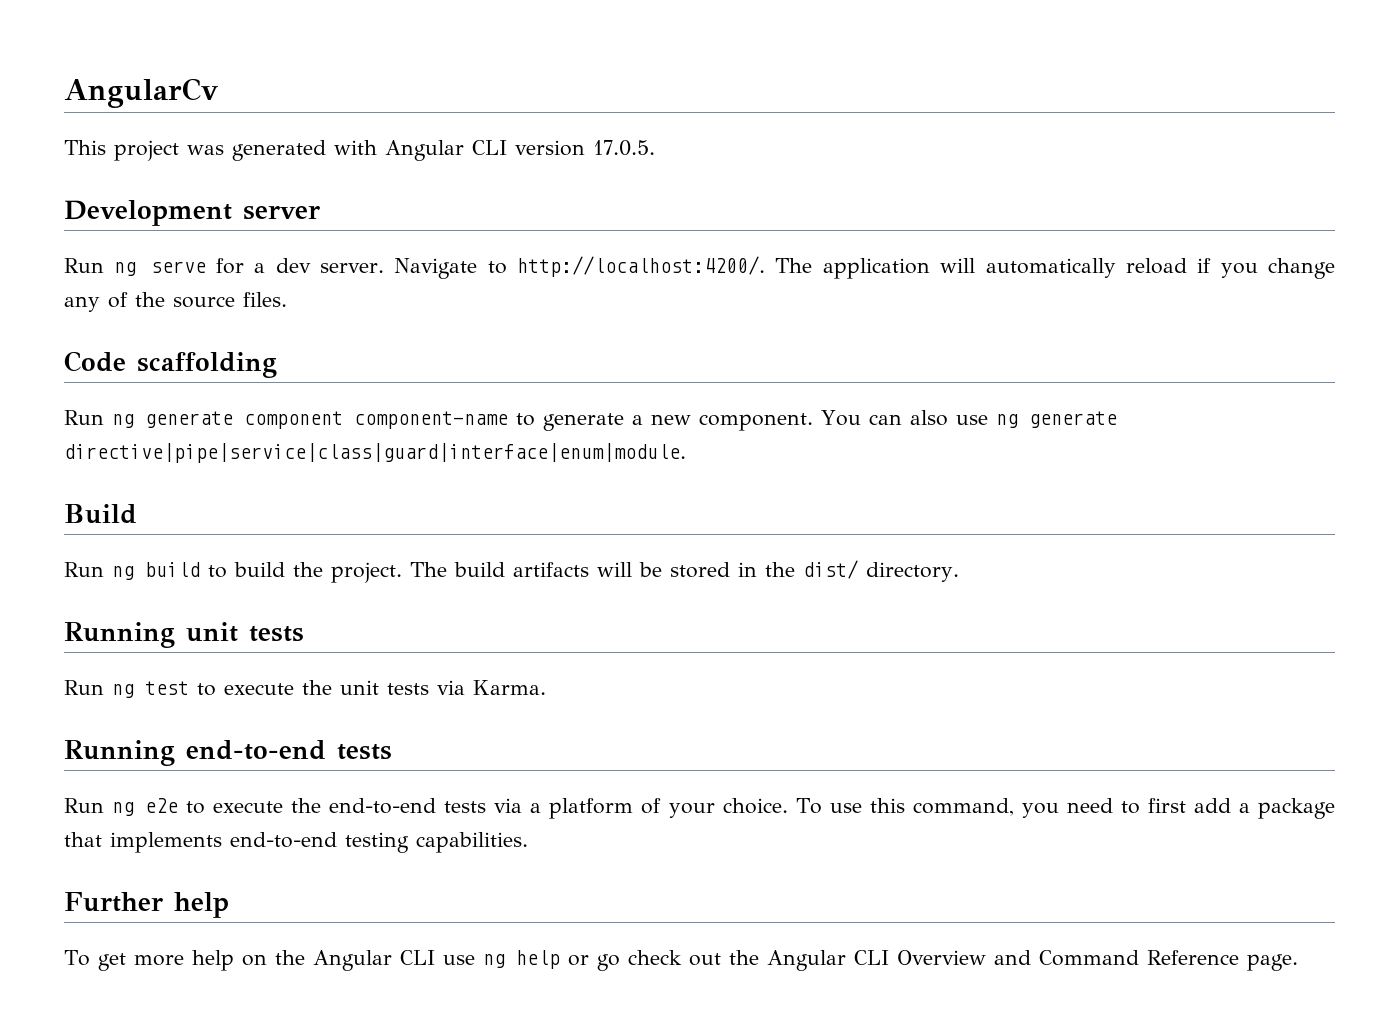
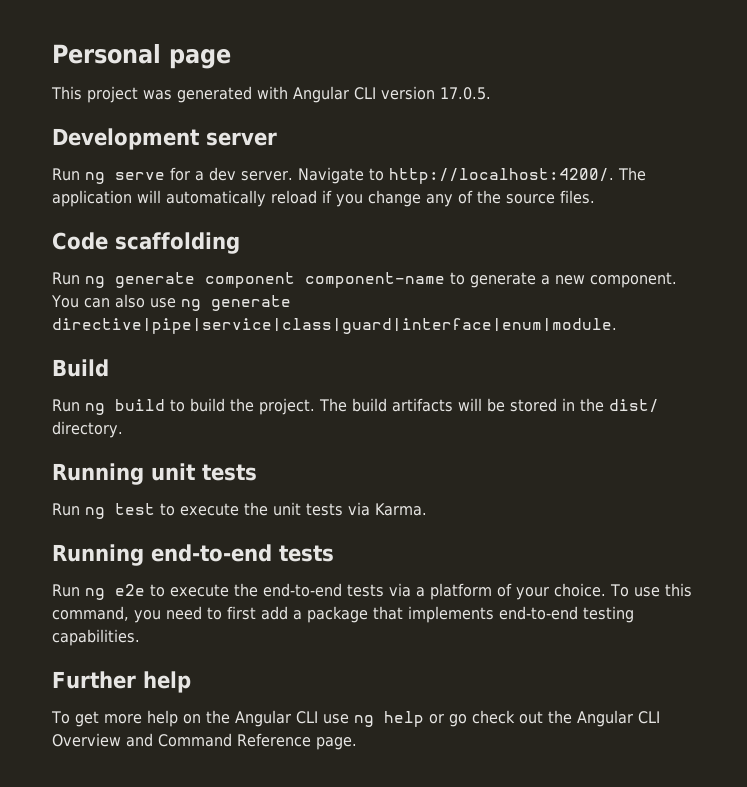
[64,78,218,108] AngularCv -> [52,44,231,69] Personal page

